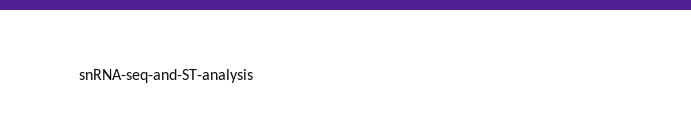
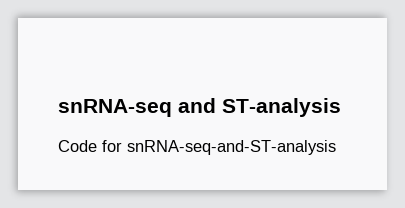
(79, 76) none -> [58,98,341,117] [58,140,122,152] snRNA-seq and ST-analysis // Code for

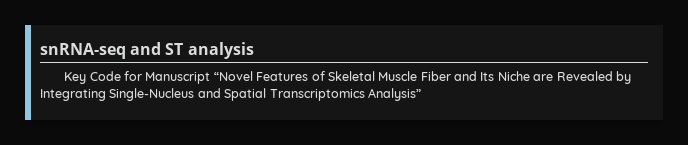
[222,98,341,117] [58,140,336,155] ST-analysis // Code for snRNA-seq-and-ST-analysis -> [165,42,254,59] [64,71,631,84] [40,88,421,101] ST analysis // Key Code for Manuscript “Novel Features of Skeletal Muscle Fiber and Its Niche are Revealed by Integrating Single-Nucleus and Spatial Transcriptomics Analysis”

